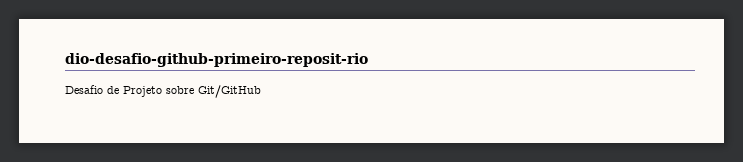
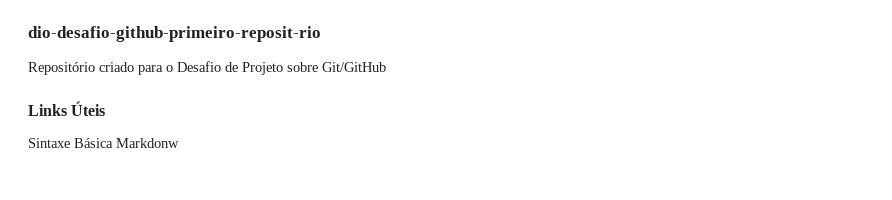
(368, 60) none -> [28,62,173,75] Repositório criado para o
(261, 91) none -> [28,101,106,116] [28,138,179,148] // Links Úteis // Sintaxe Básica Markdonw

